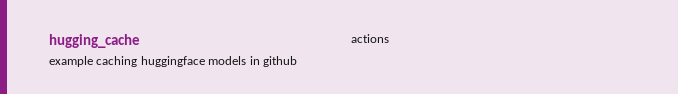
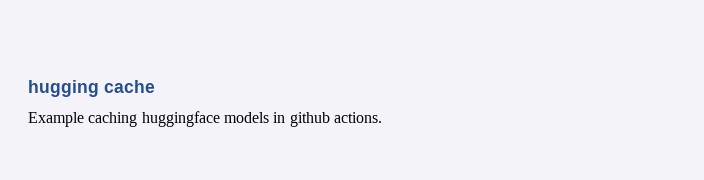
[49,34,140,48] [49,56,93,67] hugging_cache // example -> [28,80,155,97] [28,112,84,127] hugging cache // Example
[351,34,389,43] actions -> [333,112,382,123] actions.

